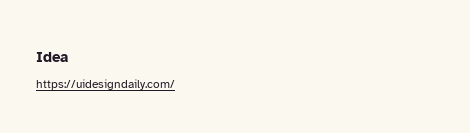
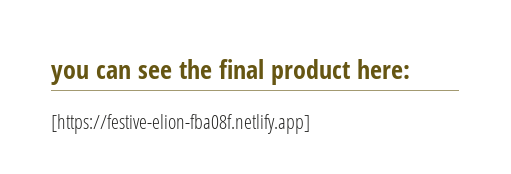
[36,52,68,62] [36,79,175,90] Idea // https://uidesigndaily.com/ -> [51,59,411,85] [51,114,310,134] you can see the final product here: // [https://festive-elion-fba08f.netlify.app]

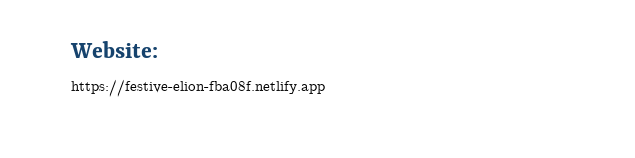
[51,59,411,85] [51,114,310,134] you can see the final product here: // [https://festive-elion-fba08f.netlify.app] -> [70,41,158,58] [71,79,325,97] Website: // https://festive-elion-fba08f.netlify.app

